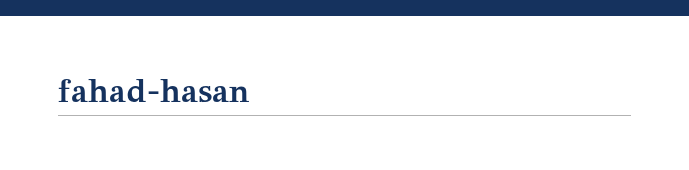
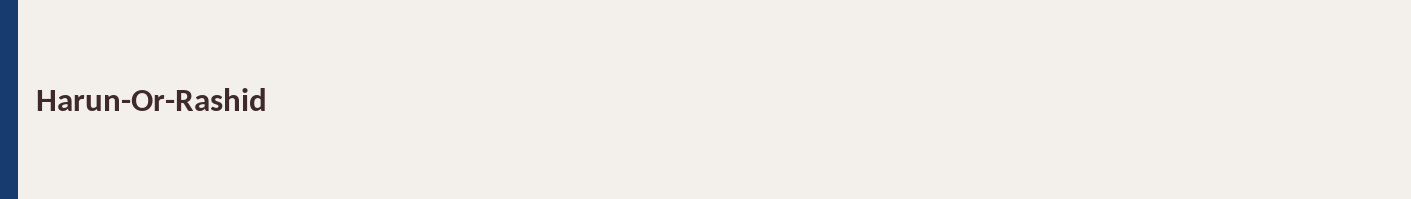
[58,79,250,103] fahad-hasan -> [36,88,267,111] Harun-Or-Rashid

